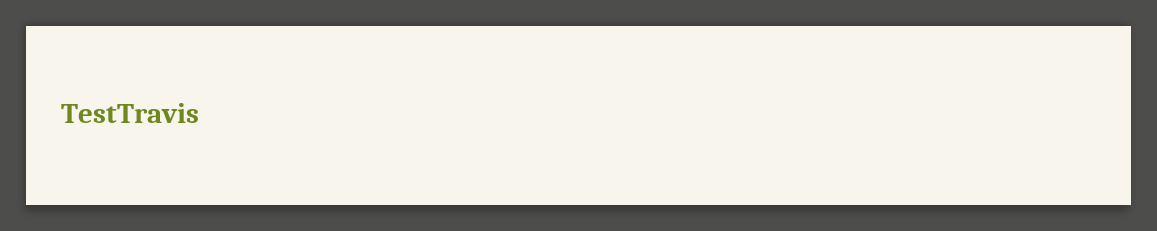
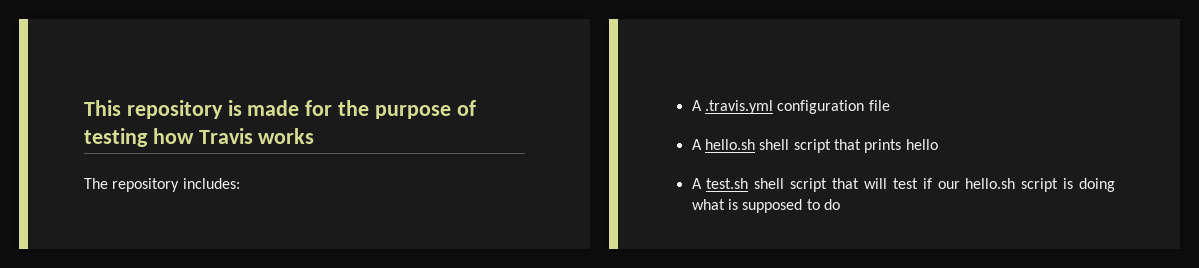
[61,103,199,123] TestTravis -> [84,100,476,119] [84,128,315,147] [84,178,240,192] [691,100,890,114] [691,139,938,153] [691,178,1115,192] [691,199,840,213] This repository is made for the purpose of testing how Travis works // The repository includes: // A .travis.yml configuration file // A hello.sh shell script that prints hello // A test.sh shell script that will test if our hello.sh script is doing what is supposed to do

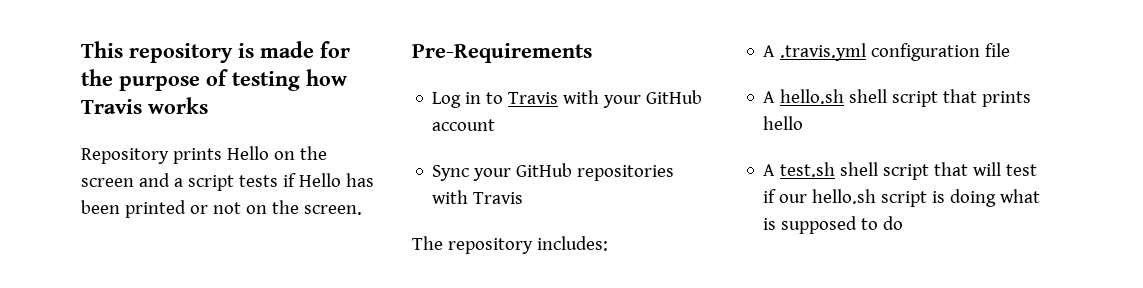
(315, 136) none -> [81,146,327,164] [81,173,374,191] [81,200,362,218] [412,43,592,63] [432,90,703,108] [432,119,496,131] [432,163,675,181] [432,190,524,204] // Repository prints Hello on the screen and a script tests if Hello has been printed or not on the screen. // Pre-Requirements // Log in to Travis with your GitHub account // Sync your GitHub repositories with Travis

